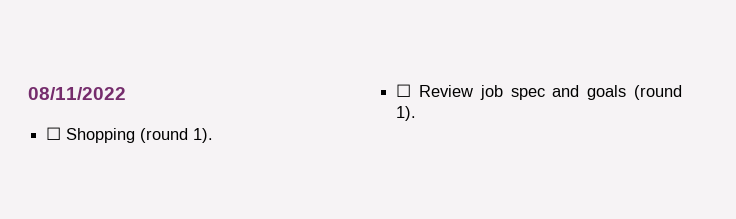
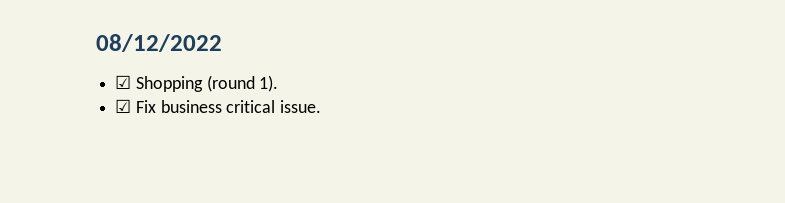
[28,87,126,100] [46,127,62,140] 08/11/2022 // ☐ -> [96,34,222,52] [115,75,132,89] 08/12/2022 // ☑
[396,84,682,100] [396,106,417,121] ☐ Review job spec and goals (round 1). -> [115,99,322,113] ☑ Fix business critical issue.

